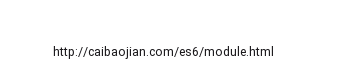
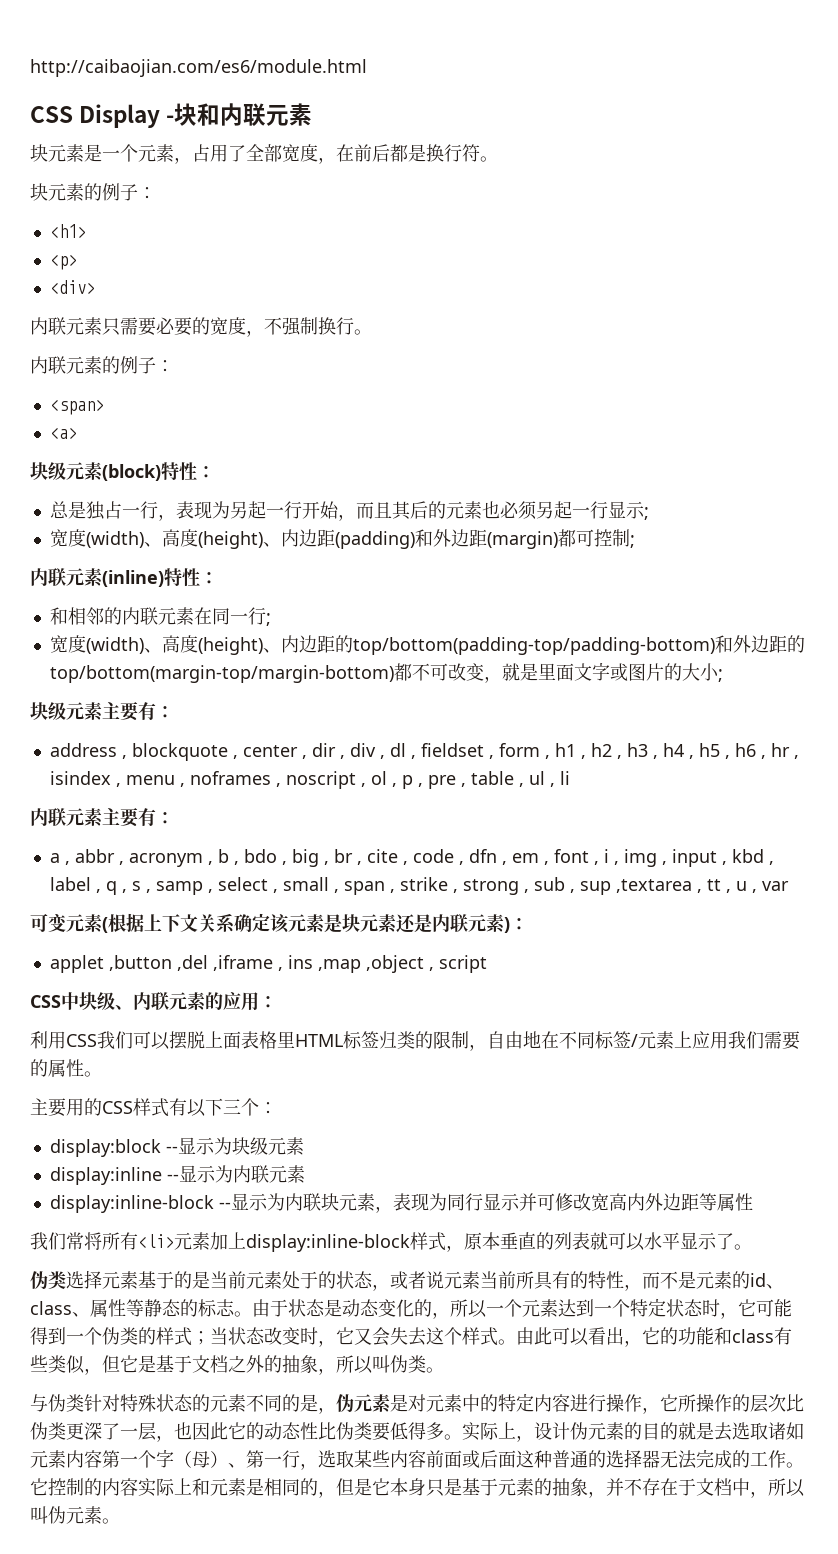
(274, 52) none -> [30,103,313,128] [30,144,498,164] [30,183,156,201] [49,224,86,238] [49,254,77,270] [49,280,95,294] [30,317,372,337] [30,356,174,374] [49,399,104,415] [49,427,77,439] [30,462,215,481] [49,501,649,521] [49,529,635,549] [30,568,218,587] [49,607,271,626] [49,635,805,655] [49,662,723,683] [30,702,174,721] [49,743,799,761] [49,771,570,789] [30,808,174,827] [49,849,774,867] [49,877,789,895] [30,913,528,933] [49,955,487,973] [30,992,277,1011] [30,1031,800,1051] [30,1059,102,1077] [30,1098,277,1117] [49,1137,304,1157] [49,1165,305,1185] [49,1193,753,1213] [30,1232,752,1252] [30,1270,784,1291] [30,1298,792,1319] [30,1327,792,1347] [30,1355,444,1375] [30,1393,804,1414] [30,1422,804,1442] [30,1449,804,1470] [30,1478,805,1498] [30,1506,120,1524] // CSS Display -块和内联元素 // 块元素是一个元素，占用了全部宽度，在前后都是换行符。 // 块元素的例子： // <h1> // <p> // <div> // 内联元素只需要必要的宽度，不强制换行。 // 内联元素的例子： // <span> // <a> // 块级元素(block)特性： // 总是独占一行，表现为另起一行开始，而且其后的元素也必须另起一行显示; // 宽度(width)、高度(height)、内边距(padding)和外边距(margin)都可控制; // 内联元素(inline)特性： // 和相邻的内联元素在同一行; // 宽度(width)、高度(height)、内边距的top/bottom(padding-top/padding-bottom)和外边距的top/bottom(margin-top/margin-bottom)都不可改变，就是里面文字或图片的大小; // 块级元素主要有： // address , blockquote , center , dir , div , dl , fieldset , form , h1 , h2 , h3 , h4 , h5 , h6 , hr , isindex , menu , noframes , noscript , ol , p , pre , table , ul , li // 内联元素主要有： // a , abbr , acronym , b , bdo , big , br , cite , code , dfn , em , font , i , img , input , kbd , label , q , s , samp , select , small , span , strike , strong , sub , sup ,textarea , tt , u , var // 可变元素(根据上下文关系确定该元素是块元素还是内联元素)： // applet ,button ,del ,iframe , ins ,map ,object , script // CSS中块级、内联元素的应用： // 利用CSS我们可以摆脱上面表格里HTML标签归类的限制，自由地在不同标签/元素上应用我们需要的属性。 // 主要用的CSS样式有以下三个： // display:block --显示为块级元素 // display:inline --显示为内联元素 // display:inline-block --显示为内联块元素，表现为同行显示并可修改宽高内外边距等属性 // 我们常将所有<li>元素加上display:inline-block样式，原本垂直的列表就可以水平显示了。 // 伪类选择元素基于的是当前元素处于的状态，或者说元素当前所具有的特性，而不是元素的id、class、属性等静态的标志。由于状态是动态变化的，所以一个元素达到一个特定状态时，它可能得到一个伪类的样式；当状态改变时，它又会失去这个样式。由此可以看出，它的功能和class有些类似，但它是基于文档之外的抽象，所以叫伪类。 // 与伪类针对特殊状态的元素不同的是，伪元素是对元素中的特定内容进行操作，它所操作的层次比伪类更深了一层，也因此它的动态性比伪类要低得多。实际上，设计伪元素的目的就是去选取诸如元素内容第一个字（母）、第一行，选取某些内容前面或后面这种普通的选择器无法完成的工作。它控制的内容实际上和元素是相同的，但是它本身只是基于元素的抽象，并不存在于文档中，所以叫伪元素。

